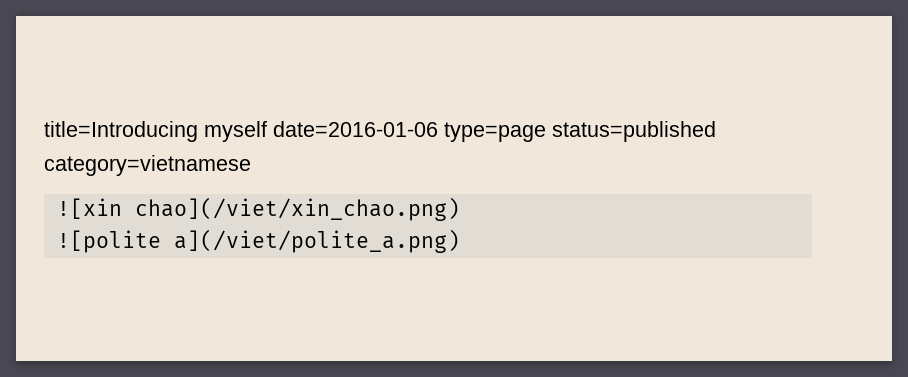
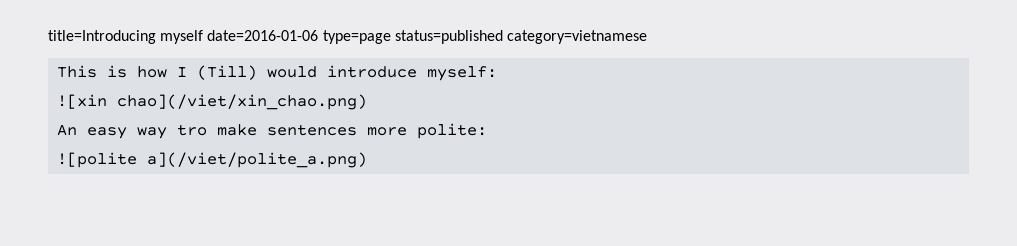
[56,197,460,221] ![xin chao](/viet/xin_chao.png) -> [57,65,498,81] [57,94,368,110] [57,123,488,139] This is how I (Till) would introduce myself: // ![xin chao](/viet/xin_chao.png) // An easy way tro make sentences more polite:

